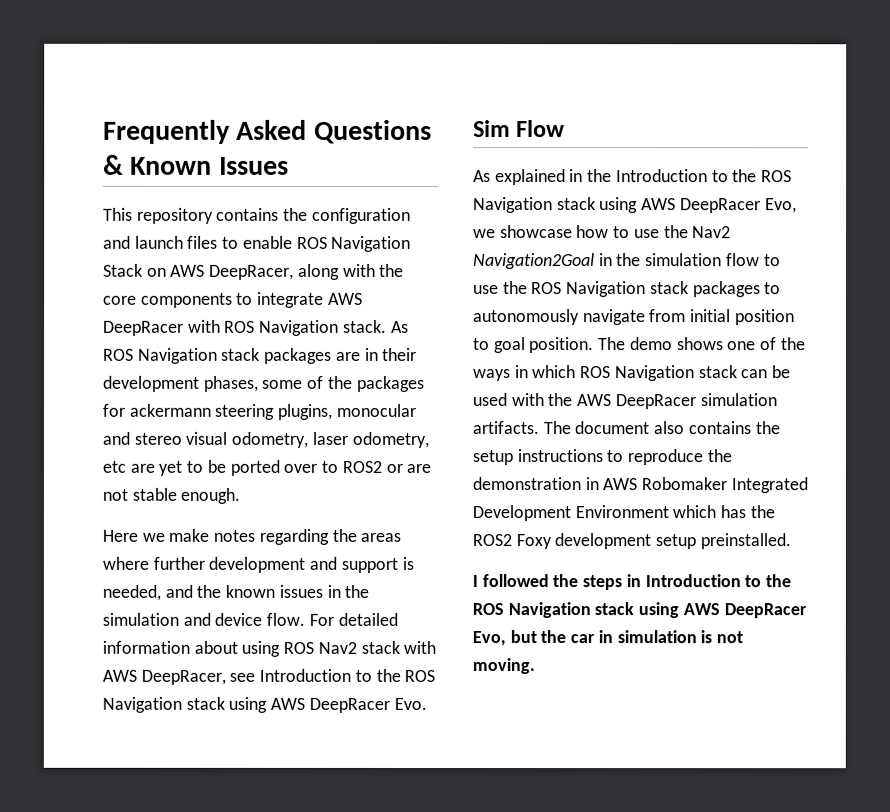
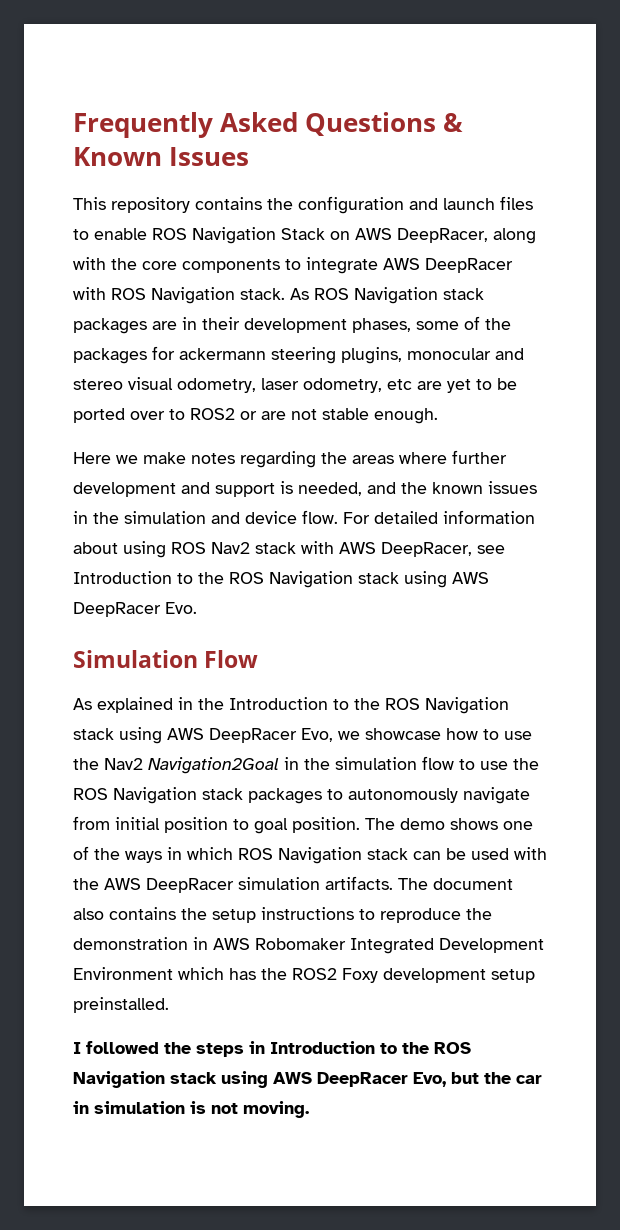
[473,120,511,138] Sim -> [73,650,198,668] Simulation

